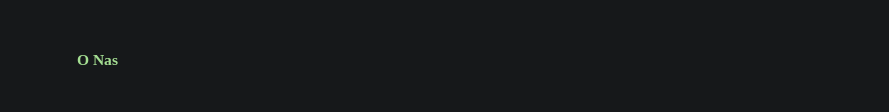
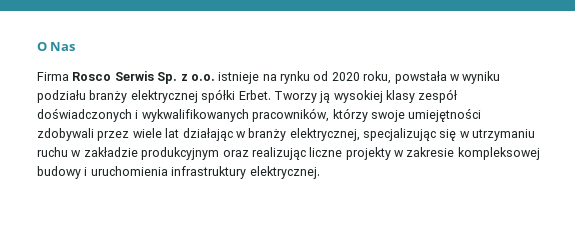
(119, 60) none -> [37,71,501,84] [37,89,458,103] [37,108,482,122] [37,128,536,141] [37,147,540,160] [37,166,320,179] // Firma Rosco Serwis Sp. z o.o. istnieje na rynku od 2020 roku, powstała w wyniku podziału branży elektrycznej spółki Erbet. Tworzy ją wysokiej klasy zespół doświadczonych i wykwalifikowanych pracowników, którzy swoje umiejętności zdobywali przez wiele lat działając w branży elektrycznej, specjalizując się w utrzymaniu ruchu w zakładzie produkcyjnym oraz realizując liczne projekty w zakresie kompleksowej budowy i uruchomienia infrastruktury elektrycznej.

